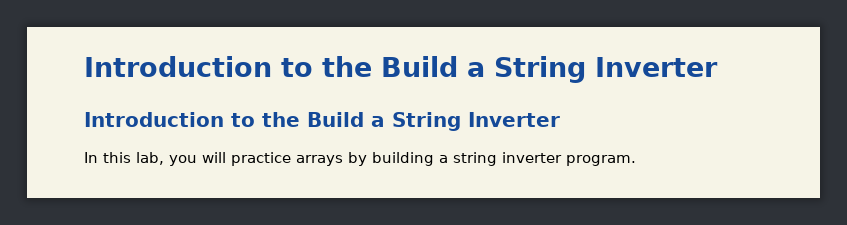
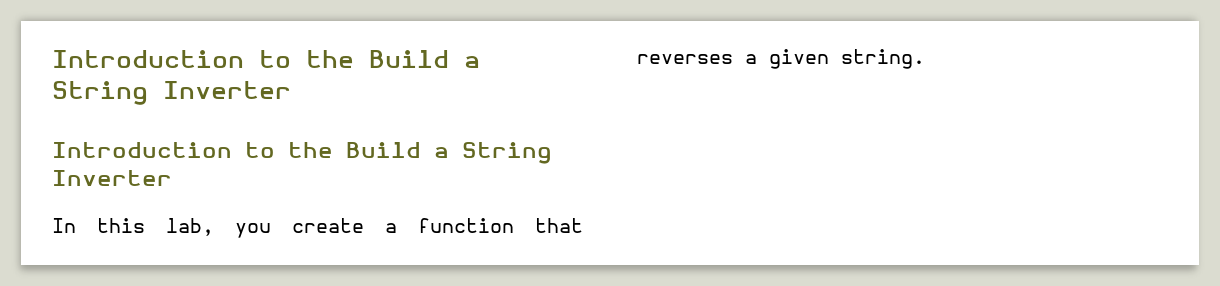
[202,152,636,166] will practice arrays by building a string inverter program. -> [292,218,583,233] [637,49,925,69] create a function that reverses a given string.

